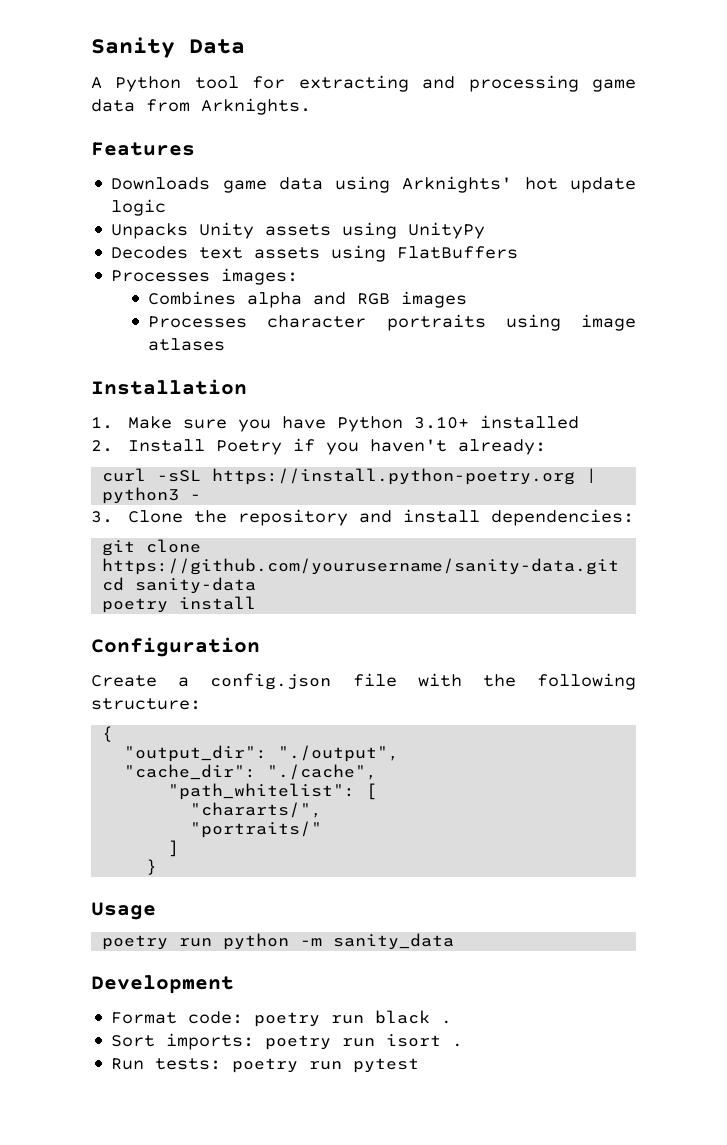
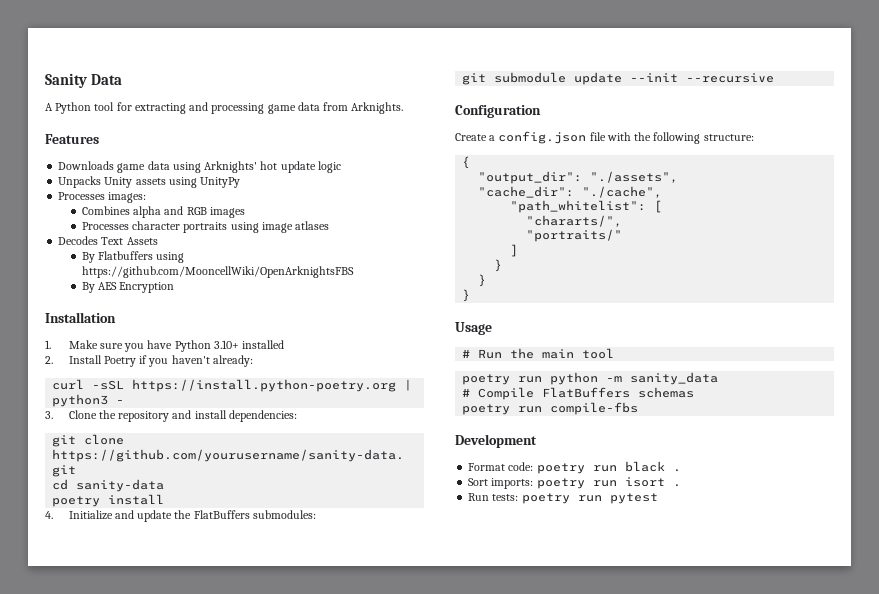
[111,245,519,262] // Decodes text assets using FlatBuffers -> (241, 182) none
(226, 344) none -> [58,236,158,245] [81,251,185,263] [81,266,354,278] [81,282,175,293] // Decodes Text Assets // By Flatbuffers using https://github.com/MooncellWiki/OpenArknightsFBS // By AES Encryption
(257, 603) none -> [45,510,316,522] [462,72,775,85] // 4. Initialize and update the FlatBuffers submodules: // git submodule update --init --recursive
[278,745,400,762] "./output", -> [590,171,679,183] "./assets",
(158, 867) none -> [478,274,487,287] [462,289,471,302] // } // }
(156, 911) none -> [462,348,615,359] // # Run the main tool
(455, 941) none -> [462,387,695,400] [462,402,639,415] // # Compile FlatBuffers schemas // poetry run compile-fbs

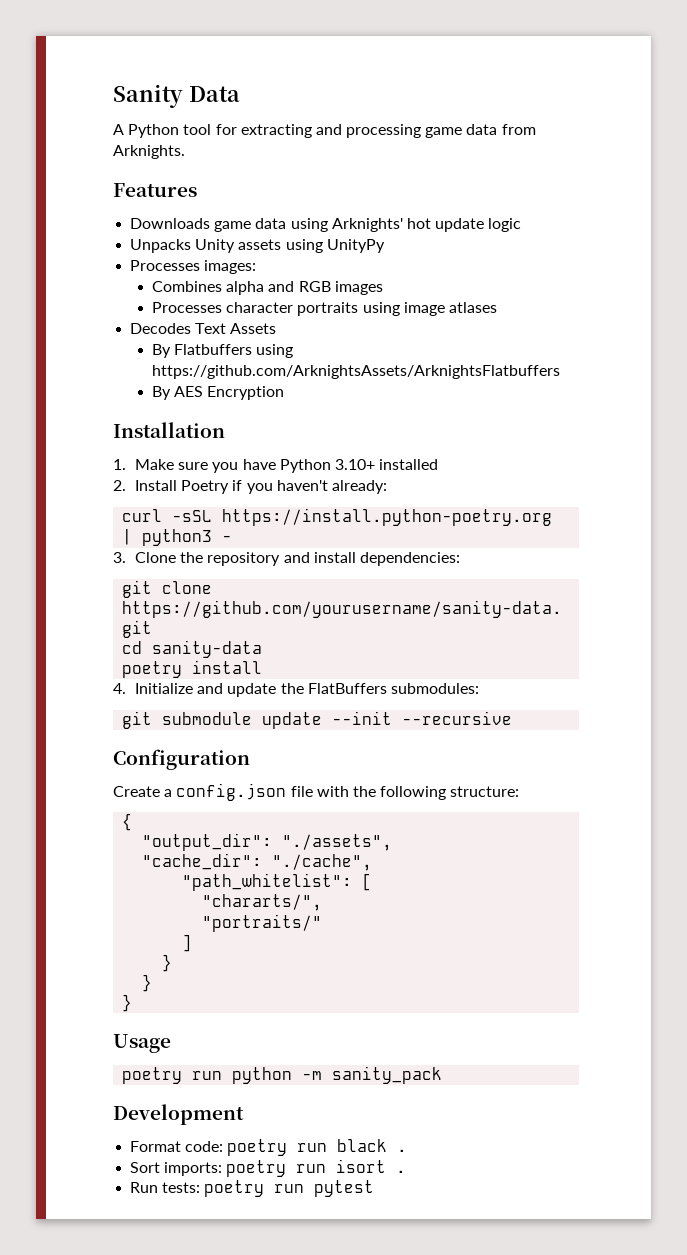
[81,266,354,278] https://github.com/MooncellWiki/OpenArknightsFBS -> [152,365,561,379] https://github.com/ArknightsAssets/ArknightsFlatbuffers
[462,348,615,359] // # Run the main tool -> (171, 1043) none
[630,372,719,385] [462,387,695,400] [462,402,639,415] sanity_data // # Compile FlatBuffers schemas // poetry run compile-fbs -> [332,1066,443,1084] sanity_pack

